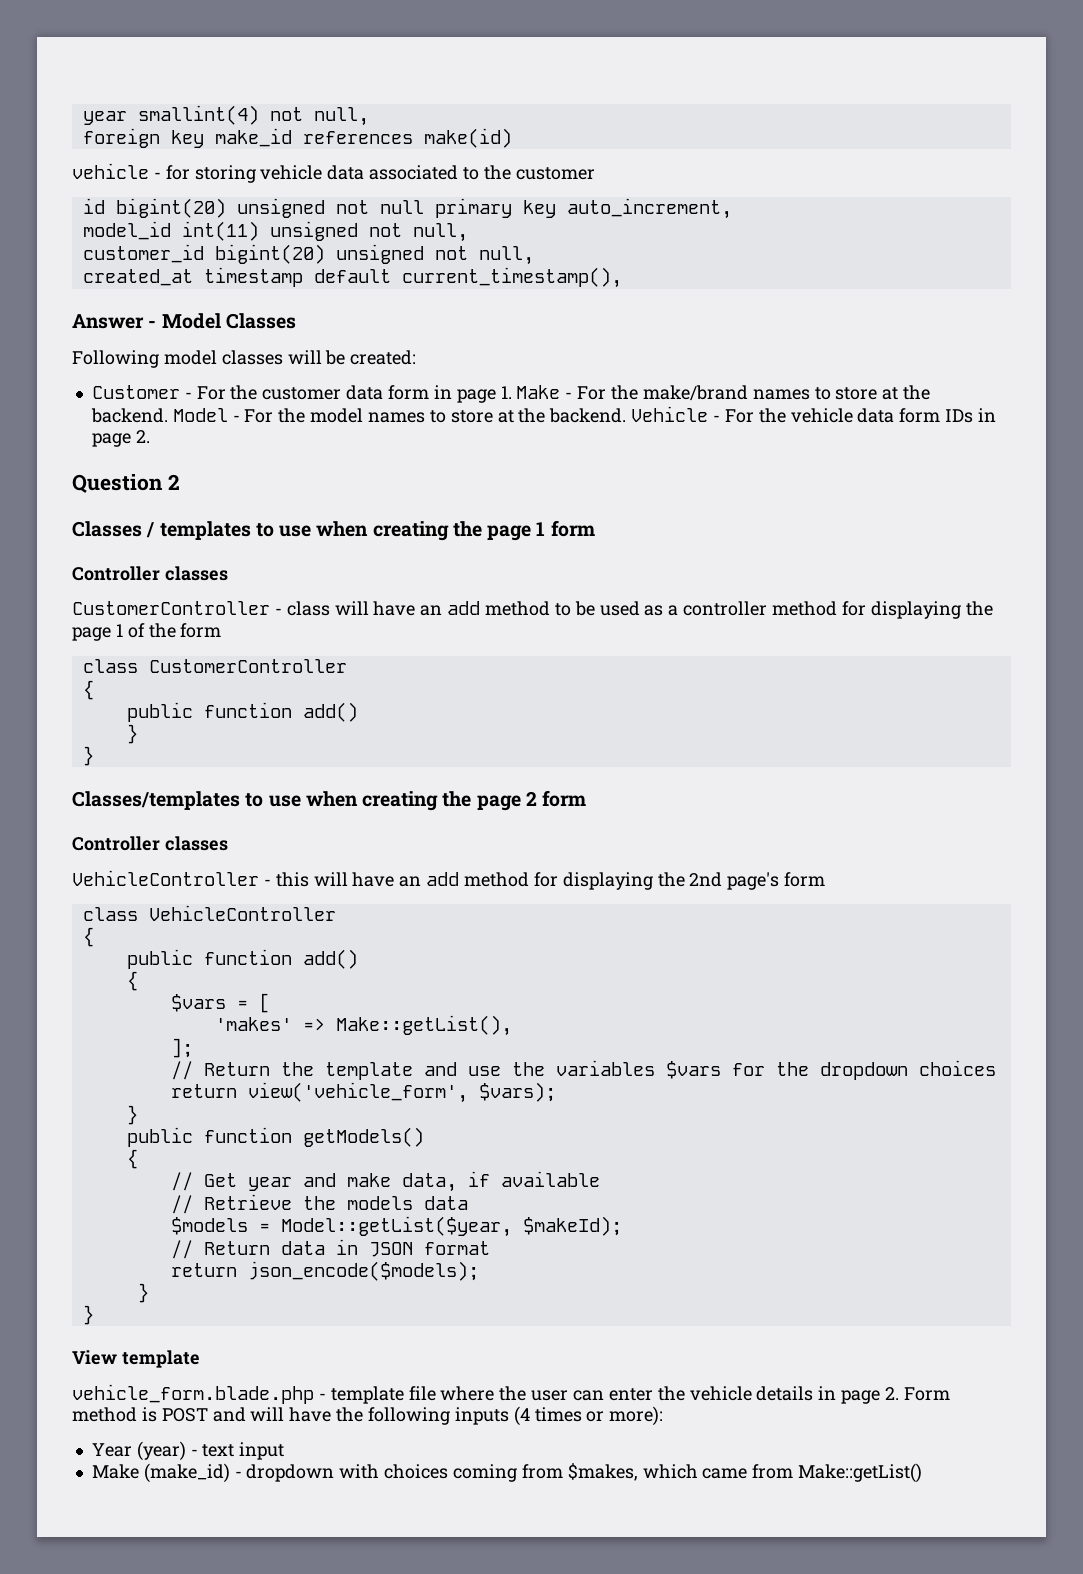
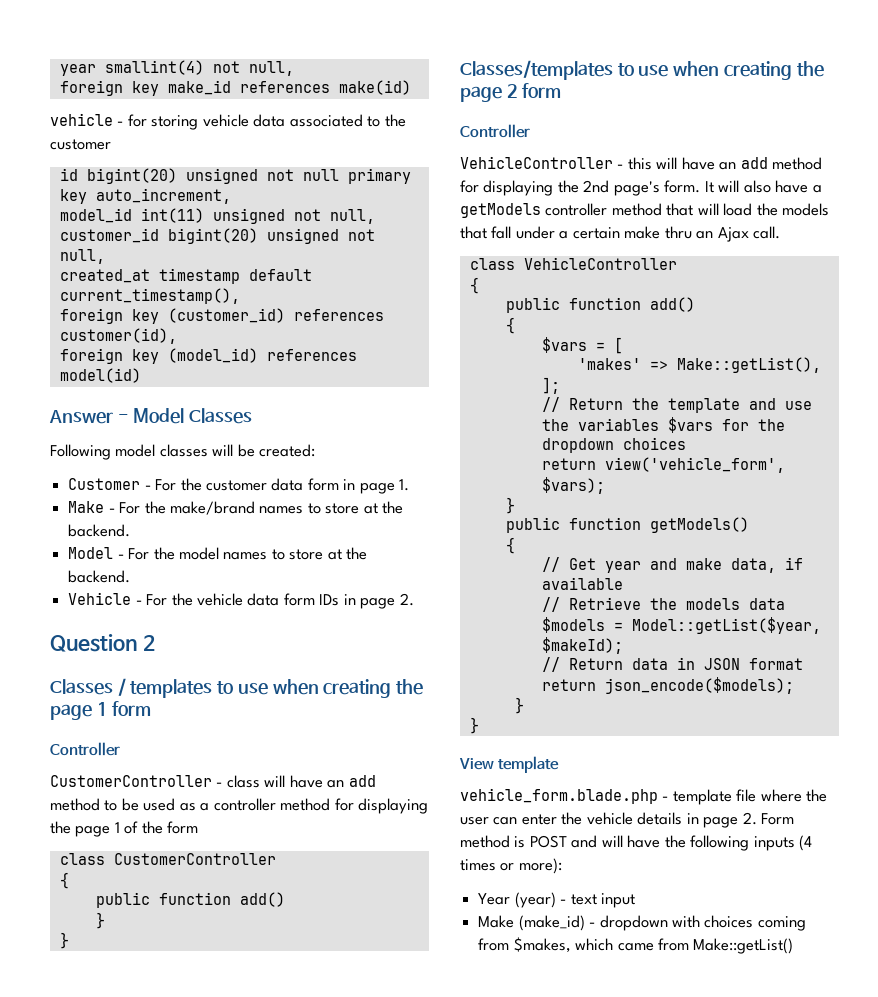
(622, 277) none -> [59,308,384,324] [59,328,177,344] [59,348,357,364] [59,368,141,383] // foreign key (customer_id) references customer(id), // foreign key (model_id) references model(id)
(512, 392) none -> (410, 485) //
(168, 415) none -> (131, 530) //
(627, 415) none -> (131, 576) //
[164,566,228,581] classes -> (120, 749) none
[164,836,228,851] classes -> (530, 131) none
[784,872,826,887] form -> [664,180,822,193] [460,203,830,218] [460,226,781,242] form. It will also have a getModels controller method that will load the models that fall under a certain make thru an Ajax call.

